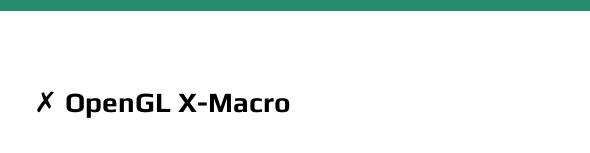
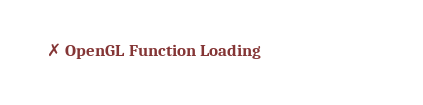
[178,93,292,113] X-Macro -> [128,44,262,59] Function Loading

